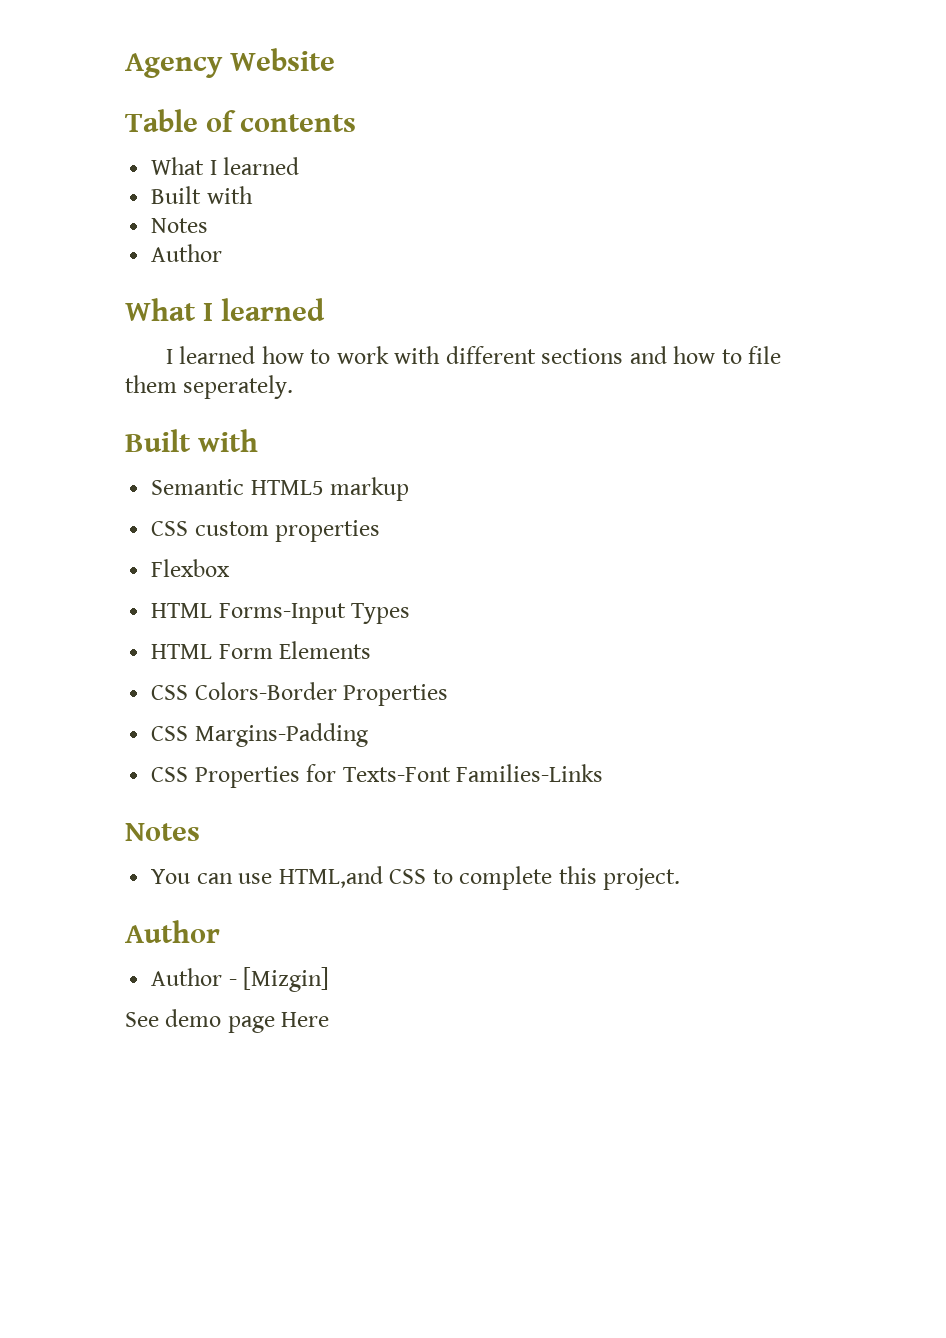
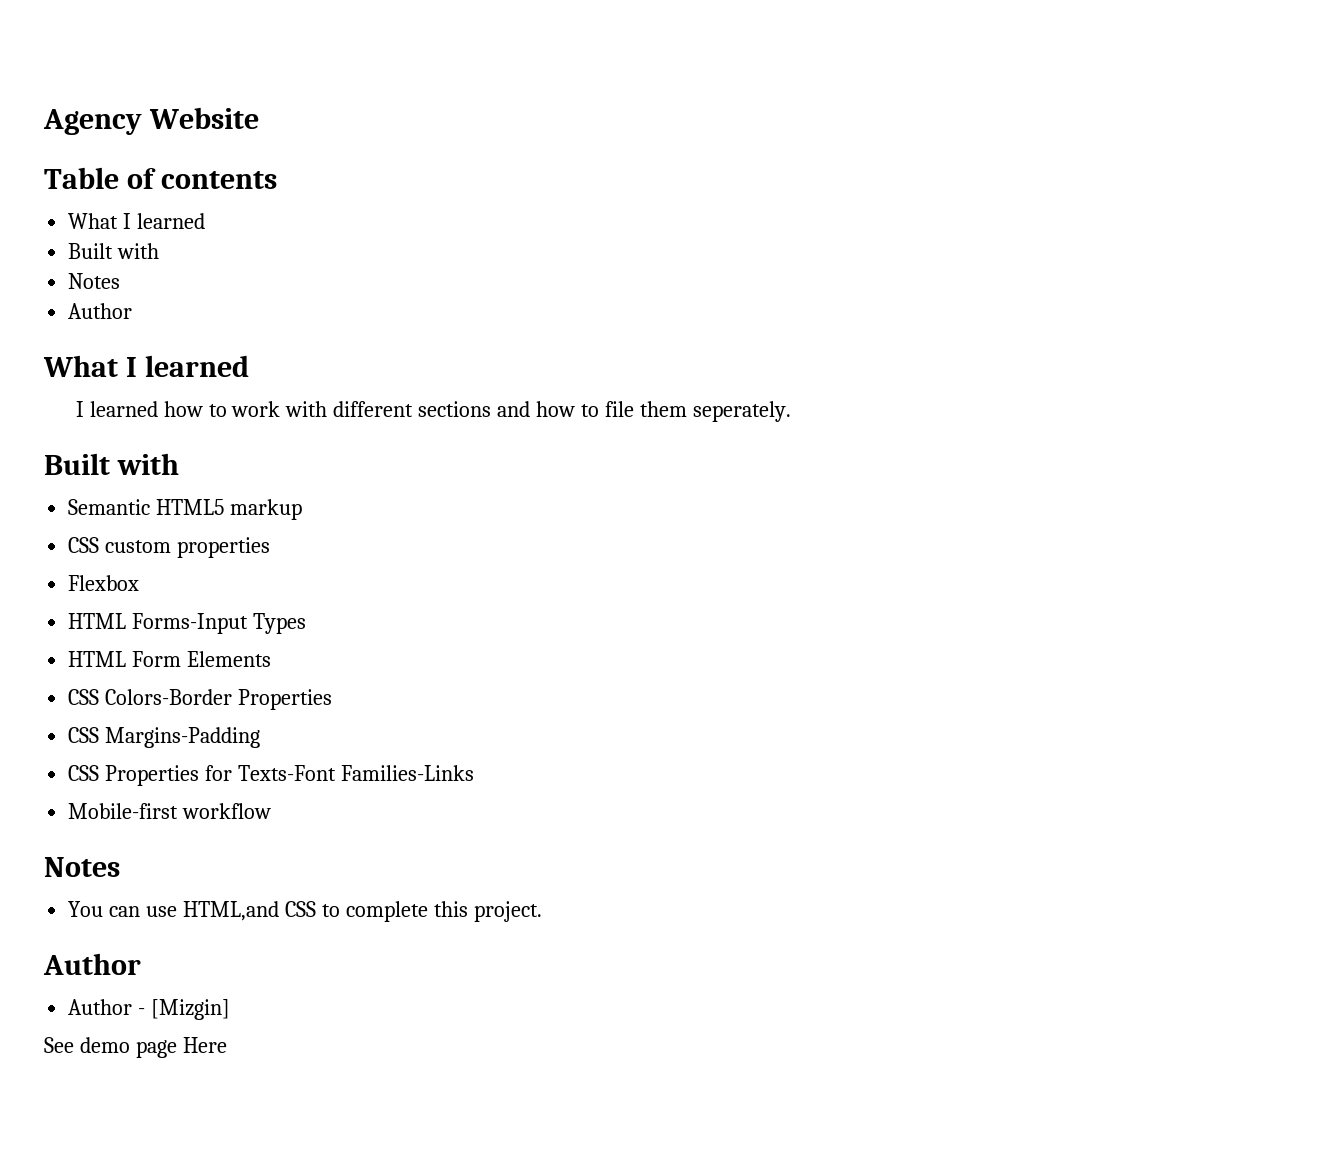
(604, 773) none -> [68,803,272,819] // Mobile-first workflow

